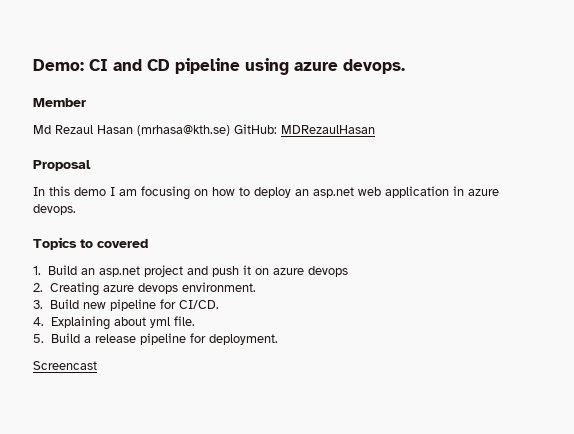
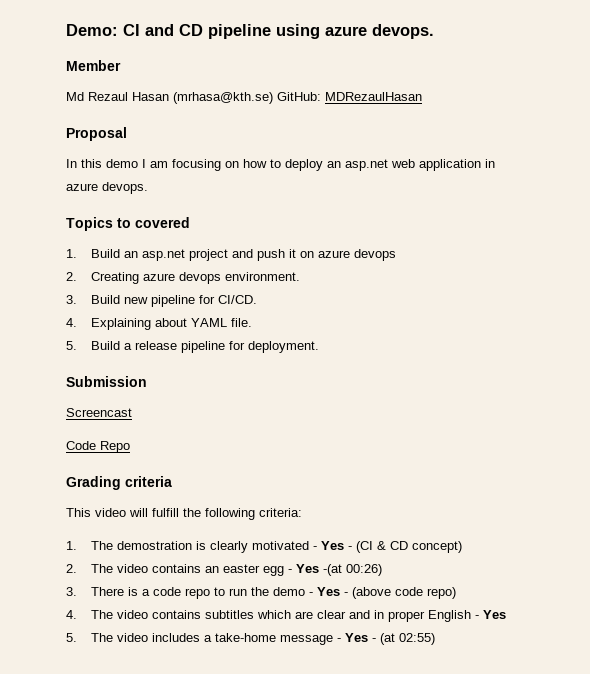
[149,317,170,328] yml -> [190,318,227,327] YAML
(278, 339) none -> [66,376,147,387] // Submission
(97, 365) none -> [66,441,130,453] [66,476,172,490] [66,508,302,520] [66,541,462,553] [66,564,382,576] [66,587,456,599] [66,610,506,622] [66,633,435,645] // Code Repo // Grading criteria // This video will fulfill the following criteria: // 1. The demostration is clearly motivated - Yes - (CI & CD concept) // 2. The video contains an easter egg - Yes -(at 00:26) // 3. There is a code repo to run the demo - Yes - (above code repo) // 4. The video contains subtitles which are clear and in proper English - Yes // 5. The video includes a take-home message - Yes - (at 02:55)

